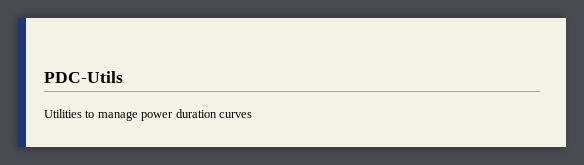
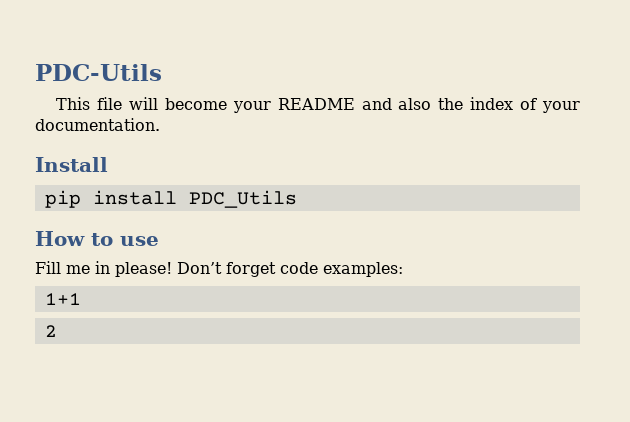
[44,109,252,121] Utilities to manage power duration curves -> [56,97,581,113] [35,118,160,131] [35,157,108,172] [44,190,297,208] [35,231,159,246] [35,261,403,277] [44,293,81,305] [44,325,57,337] This file will become your README and also the index of your documentation. // Install // pip install PDC_Utils // How to use // Fill me in please! Don’t forget code examples: // 1+1 // 2

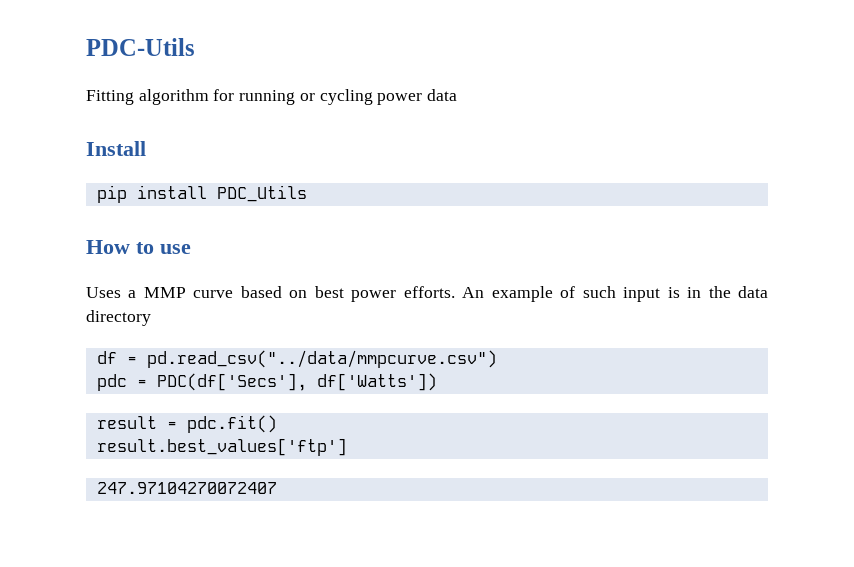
[56,97,581,113] [35,118,160,131] This file will become your README and also the index of your documentation. -> [86,89,458,105] Fitting algorithm for running or cycling power data
[35,261,403,277] [44,293,81,305] [44,325,57,337] Fill me in please! Don’t forget code examples: // 1+1 // 2 -> [86,286,769,302] [86,310,151,326] [96,350,497,368] [96,373,437,391] [96,415,277,433] [96,438,347,456] [96,482,277,494] Uses a MMP curve based on best power efforts. An example of such input is in the data directory // df = pd.read_csv("../data/mmpcurve.csv") // pdc = PDC(df['Secs'], df['Watts']) // result = pdc.fit() // result.best_values['ftp'] // 247.97104270072407

